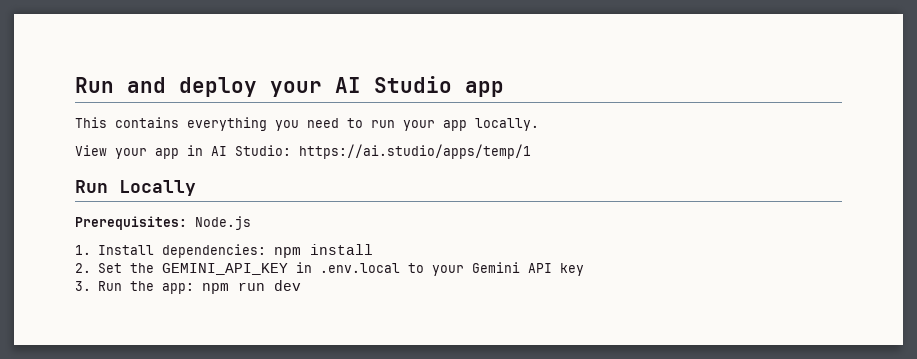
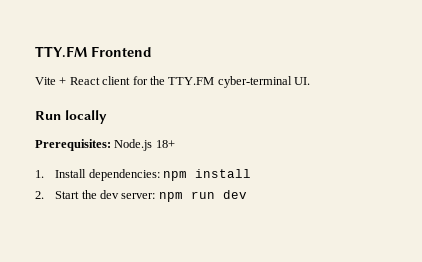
[75,76,504,97] [75,117,539,131] [75,144,531,159] [75,180,196,196] Run and deploy your AI Studio app // This contains everything you need to run your app locally. // View your app in AI Studio: https://ai.studio/apps/temp/1 // Run Locally -> [35,46,152,58] [35,76,310,88] [35,110,107,124] TTY.FM Frontend // Vite + React client for the TTY.FM cyber-terminal UI. // Run locally
(251, 223) none -> [155,140,175,148] 18+
[97,262,584,276] [75,281,194,294] Set the GEMINI_API_KEY in .env.local to your Gemini API key // 3. Run the app: -> [55,190,156,199] Start the dev server:

